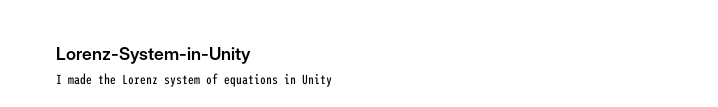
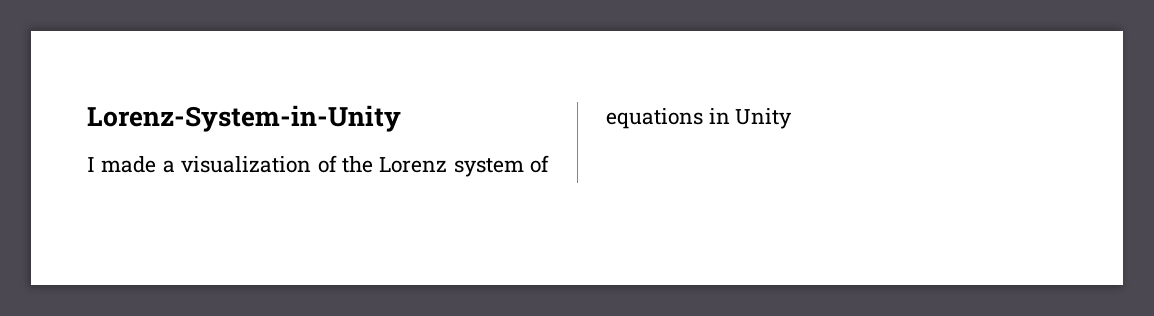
(92, 79) none -> [162,155,337,173] a visualization of

